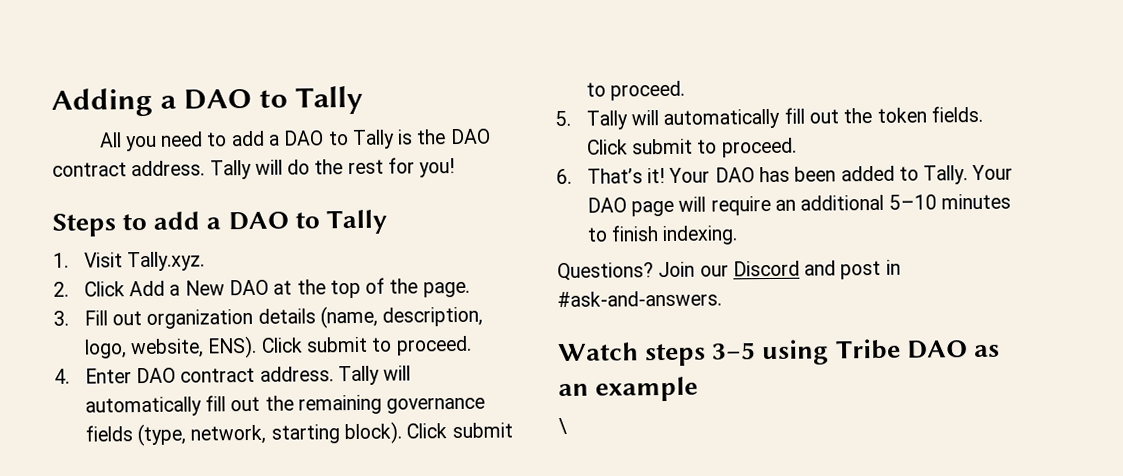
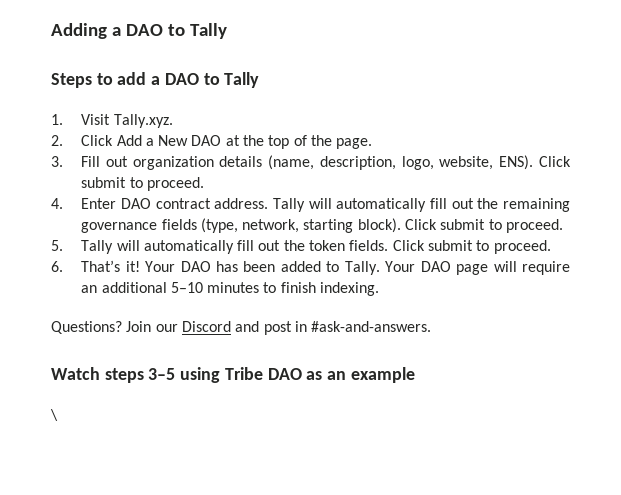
[98,128,491,152] [52,157,456,180] // All you need to add a DAO to Tally is the DAO contract address. Tally will do the rest for you! -> (227, 31) none

